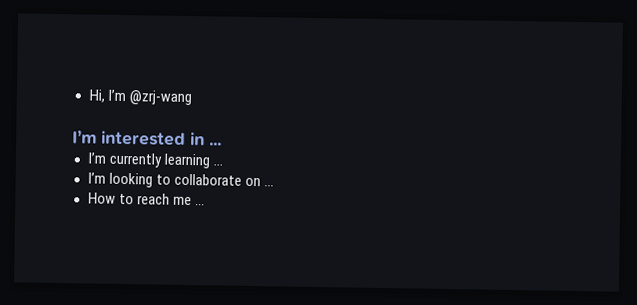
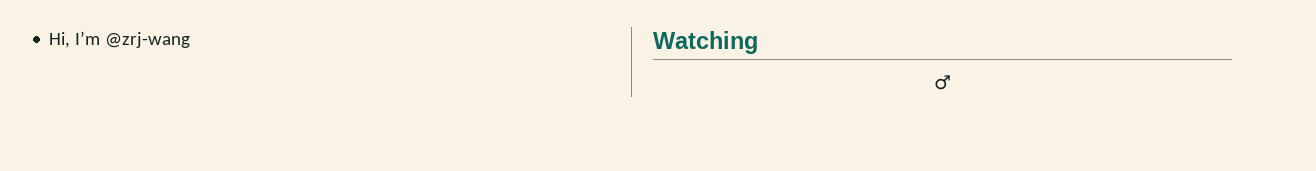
[72,130,222,146] [87,152,223,169] [87,172,274,188] [87,192,205,206] I’m interested in ... // I’m currently learning ... // I’m looking to collaborate on ... // How to reach me ... -> [653,31,758,54] [934,75,951,90] Watching // ♂

